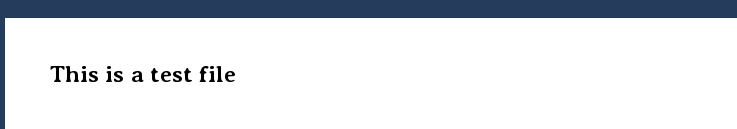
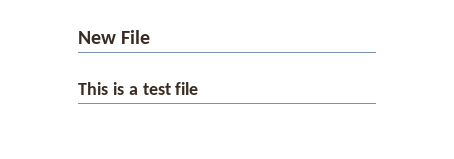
(50, 74) none -> [78,30,151,44] New File //

